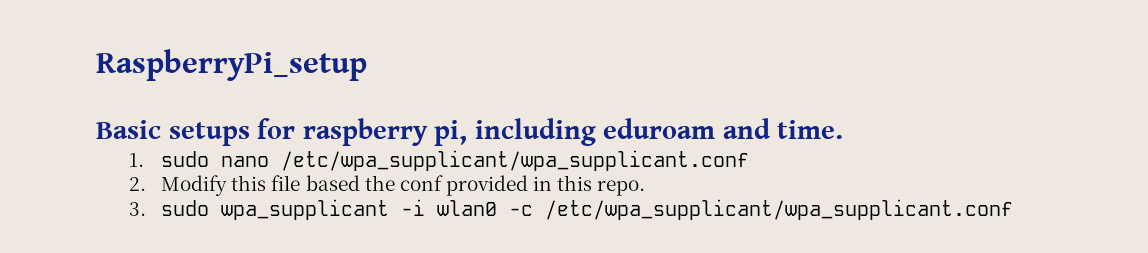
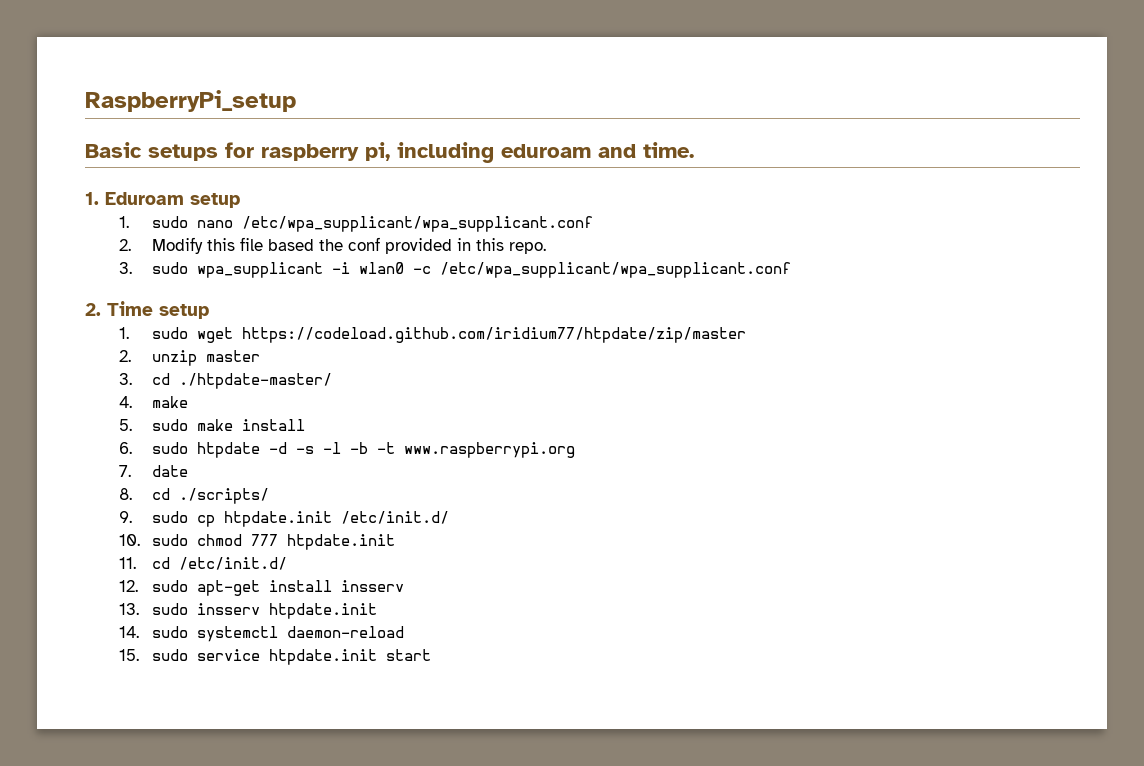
(844, 129) none -> [85,192,240,208] // 1. Eduroam setup
(1014, 209) none -> [85,301,209,319] [118,327,747,343] [118,350,261,366] [118,373,333,389] [118,396,189,408] [118,419,306,431] [118,442,576,458] [118,465,189,477] [118,488,270,504] [118,511,450,527] [118,534,396,550] [118,557,288,570] [118,580,405,596] [118,603,378,619] [118,626,405,642] [118,649,432,665] // 2. Time setup // 1. sudo wget https://codeload.github.com/iridium77/htpdate/zip/master // 2. unzip master // 3. cd ./htpdate-master/ // 4. make // 5. sudo make install // 6. sudo htpdate -d -s -l -b -t www.raspberrypi.org // 7. date // 8. cd ./scripts/ // 9. sudo cp htpdate.init /etc/init.d/ // 10. sudo chmod 777 htpdate.init // 11. cd /etc/init.d/ // 12. sudo apt-get install insserv // 13. sudo insserv htpdate.init // 14. sudo systemctl daemon-reload // 15. sudo service htpdate.init start

